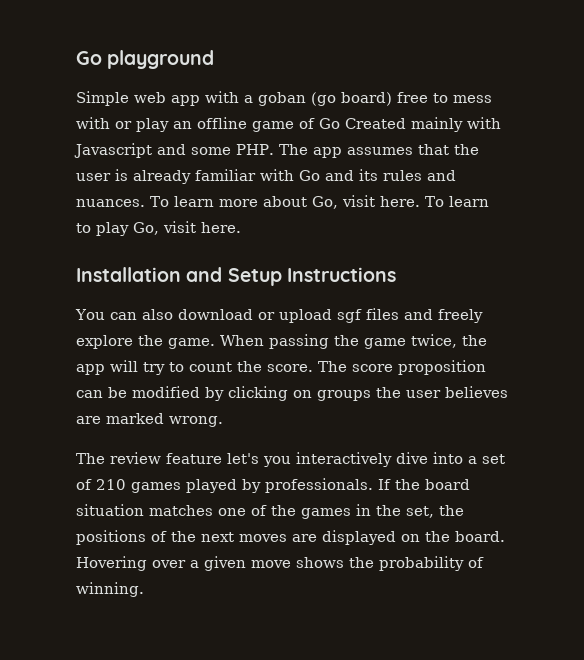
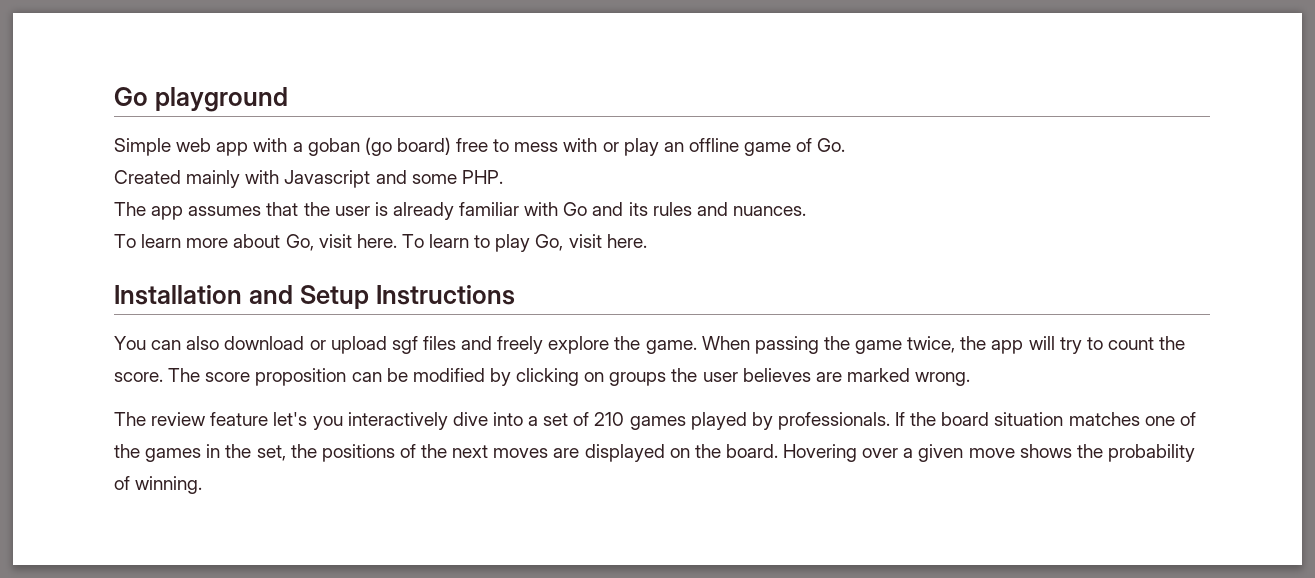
[319,118,340,129] Go -> [817,138,846,152] Go. //
(274, 149) none -> (503, 177) //
(145, 203) none -> (806, 211) //

